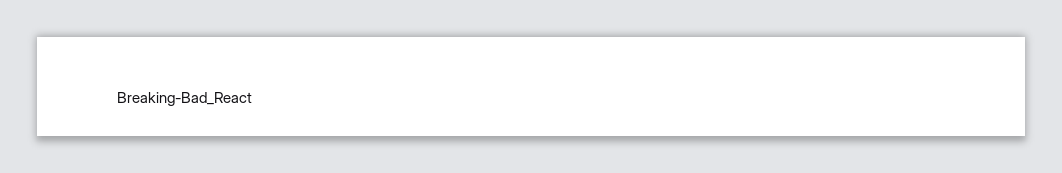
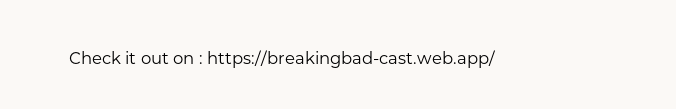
[117,92,252,106] Breaking-Bad_React -> [69,50,497,68] Check it out on : https://breakingbad-cast.web.app/

